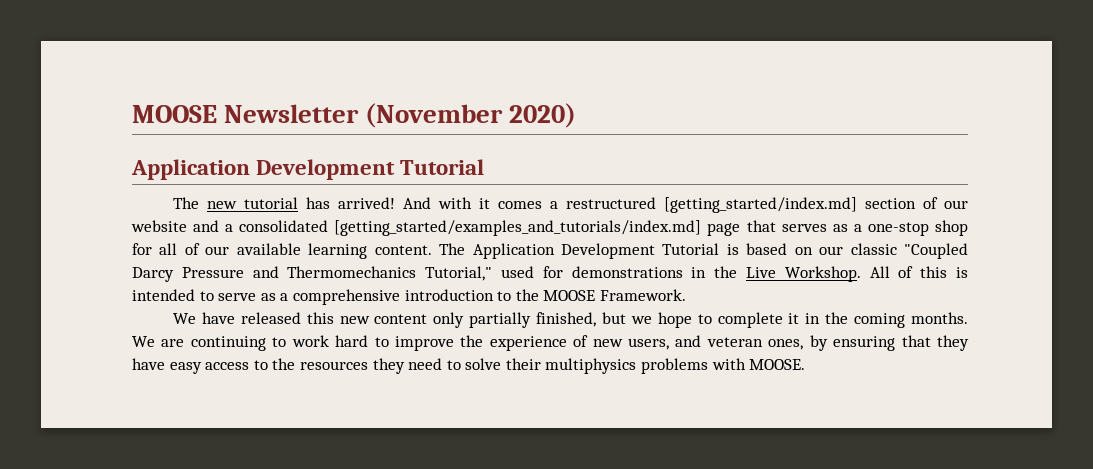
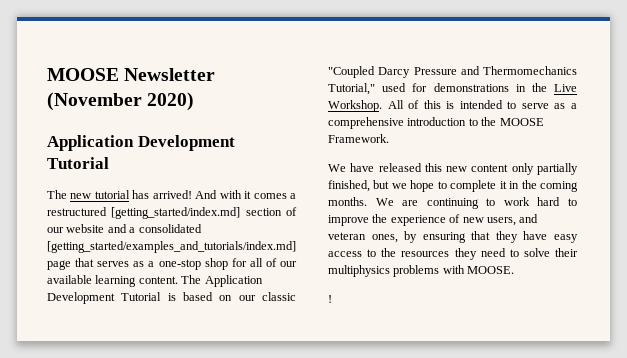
(806, 364) none -> [328,295,332,303] // !

